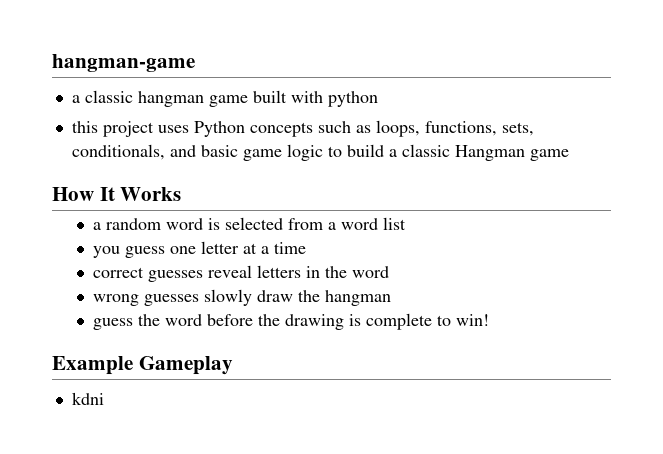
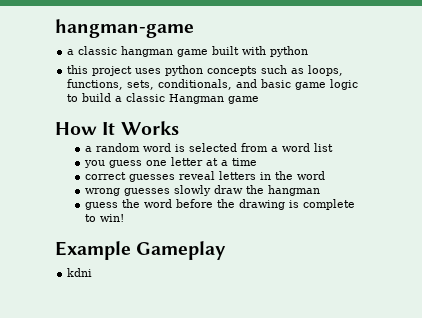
[193,121,245,137] Python -> [165,65,204,76] python

